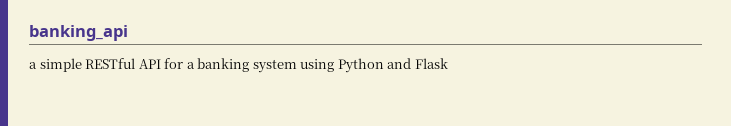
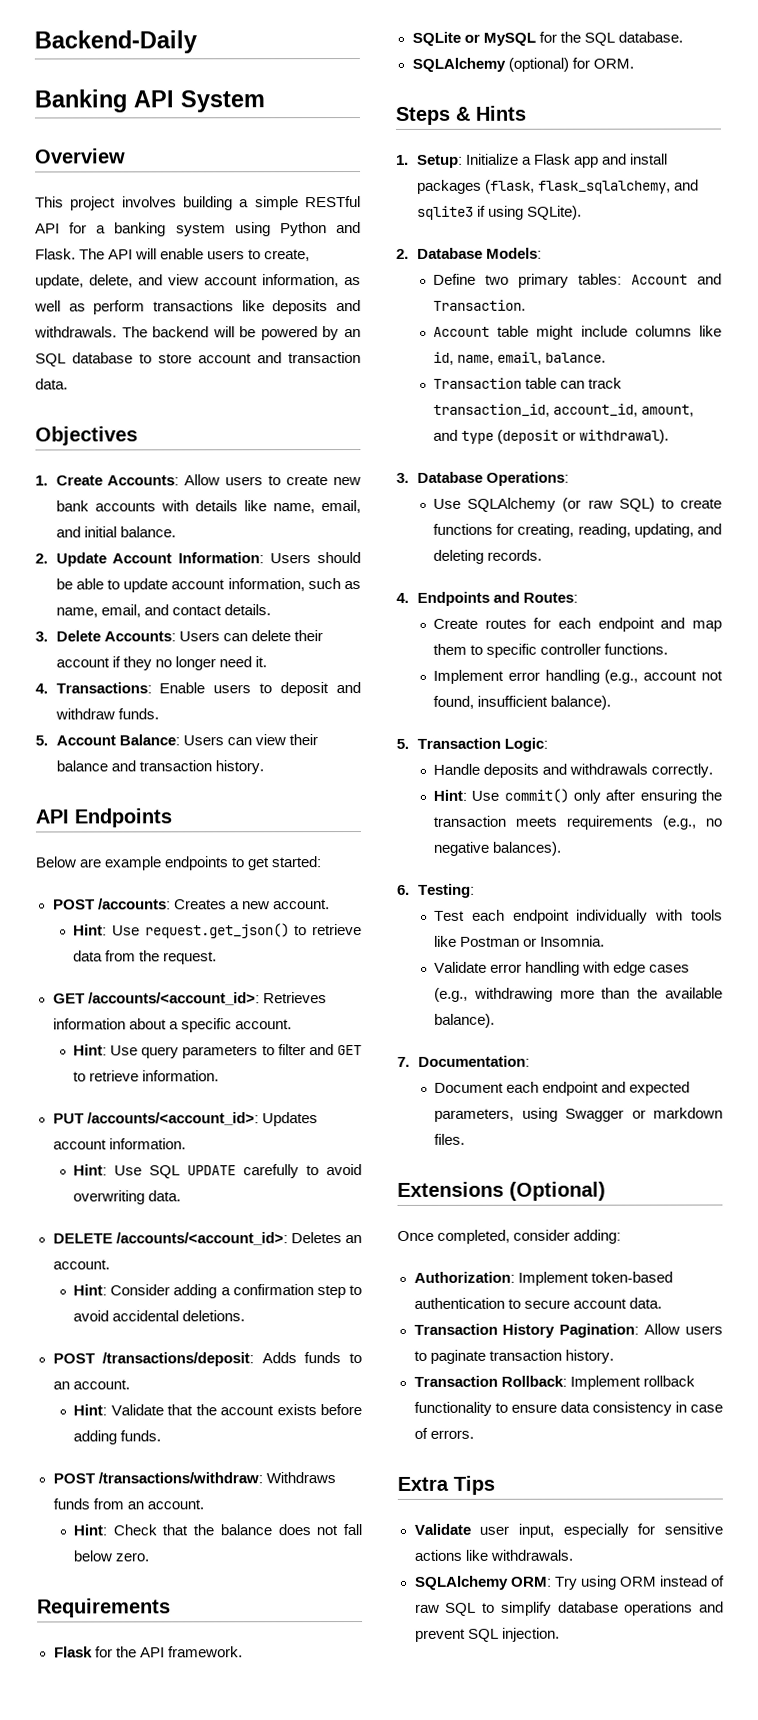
[29,25,128,41] banking_api // -> [34,30,197,54] [34,89,265,113] [35,148,126,164] [35,196,233,211] Backend-Daily // Banking API System // Overview // This project involves building
[414,58,448,69] Flask -> [35,248,311,262] [35,274,361,289] [34,300,361,315] [34,326,361,341] [35,352,361,367] [35,378,68,390] [35,426,138,446] [35,474,361,486] [55,500,361,514] [55,526,176,538] [35,552,362,567] [55,578,362,593] [55,604,271,618] [35,630,323,642] [55,656,267,671] [35,682,361,697] [54,708,159,720] [35,734,318,746] [55,760,264,775] [35,808,172,828] [35,856,323,871] [52,898,330,910] [73,923,362,939] [73,950,218,965] [52,992,327,1006] [52,1018,292,1033] [73,1044,362,1059] [73,1070,220,1082] [52,1112,318,1127] [52,1138,186,1150] [73,1164,363,1179] [73,1190,182,1205] [52,1232,362,1246] [52,1259,110,1270] [73,1284,362,1299] [73,1310,246,1322] [52,1352,362,1367] [52,1379,130,1390] [73,1404,363,1416] [73,1430,162,1445] [52,1472,336,1484] [52,1498,204,1510] [73,1524,362,1536] [73,1550,150,1562] [37,1598,171,1618] [53,1646,243,1658] [411,31,683,46] [411,57,634,72] [395,105,526,125] [396,153,668,168] [416,179,699,194] [416,205,582,220] [396,247,542,259] [433,273,722,288] [433,299,527,311] [433,325,722,340] [433,351,607,365] [433,377,623,389] [433,403,695,417] [433,429,670,444] [396,471,569,486] [433,497,722,512] [433,523,722,538] [433,549,543,564] [396,591,578,606] [433,617,722,632] [433,643,669,658] [433,669,723,684] [433,695,612,710] [396,737,548,752] [433,763,714,778] [433,788,722,804] [433,815,722,830] [433,841,562,856] [397,883,475,898] [434,909,723,924] [434,935,606,947] [434,961,691,976] [434,987,723,1002] [434,1013,496,1028] [397,1055,530,1067] [434,1081,691,1096] [434,1107,723,1122] [434,1133,466,1145] [397,1181,606,1201] [397,1229,622,1244] [413,1271,673,1286] [413,1297,662,1309] [413,1323,723,1338] [413,1349,614,1364] [413,1375,695,1390] [413,1401,723,1416] [413,1427,474,1439] [397,1475,495,1495] [413,1523,723,1538] [413,1549,573,1561] [413,1575,725,1590] [414,1601,724,1616] [414,1627,560,1642] Flask. The API will enable users to create, update, delete, and view account information, as well as perform transactions like deposits and withdrawals. The backend will be powered by an SQL database to store account and transaction data. // Objectives // 1. Create Accounts: Allow users to create new bank accounts with details like name, email, and initial balance. // 2. Update Account Information: Users should be able to update account information, such as name, email, and contact details. // 3. Delete Accounts: Users can delete their account if they no longer need it. // 4. Transactions: Enable users to deposit and withdraw funds. // 5. Account Balance: Users can view their balance and transaction history. // API Endpoints // Below are example endpoints to get started: // POST /accounts: Creates a new account. // Hint: Use request.get_json() to retrieve data from the request. // GET /accounts/<account_id>: Retrieves information about a specific account. // Hint: Use query parameters to filter and GET to retrieve information. // PUT /accounts/<account_id>: Updates account information. // Hint: Use SQL UPDATE carefully to avoid overwriting data. // DELETE /accounts/<account_id>: Deletes an account. // Hint: Consider adding a confirmation step to avoid accidental deletions. // POST /transactions/deposit: Adds funds to an account. // Hint: Validate that the account exists before adding funds. // POST /transactions/withdraw: Withdraws funds from an account. // Hint: Check that the balance does not fall below zero. // Requirements // Flask for the API framework. // SQLite or MySQL for the SQL database. // SQLAlchemy (optional) for ORM. // Steps & Hints // 1. Setup: Initialize a Flask app and install packages (flask, flask_sqlalchemy, and sqlite3 if using SQLite). // 2. Database Models: // Define two primary tables: Account and Transaction. // Account table might include columns like id, name, email, balance. // Transaction table can track transaction_id, account_id, amount, and type (deposit or withdrawal). // 3. Database Operations: // Use SQLAlchemy (or raw SQL) to create functions for creating, reading, updating, and deleting records. // 4. Endpoints and Routes: // Create routes for each endpoint and map them to specific controller functions. // Implement error handling (e.g., account not found, insufficient balance). // 5. Transaction Logic: // Handle deposits and withdrawals correctly. // Hint: Use commit() only after ensuring the transaction meets requirements (e.g., no negative balances). // 6. Testing: // Test each endpoint individually with tools like Postman or Insomnia. // Validate error handling with edge cases (e.g., withdrawing more than the available balance). // 7. Documentation: // Document each endpoint and expected parameters, using Swagger or markdown files. // Extensions (Optional) // Once completed, consider adding: // Authorization: Implement token-based authentication to secure account data. // Transaction History Pagination: Allow users to paginate transaction history. // Transaction Rollback: Implement rollback functionality to ensure data consistency in case of errors. // Extra Tips // Validate user input, especially for sensitive actions like withdrawals. // SQLAlchemy ORM: Try using ORM instead of raw SQL to simplify database operations and prevent SQL injection.

